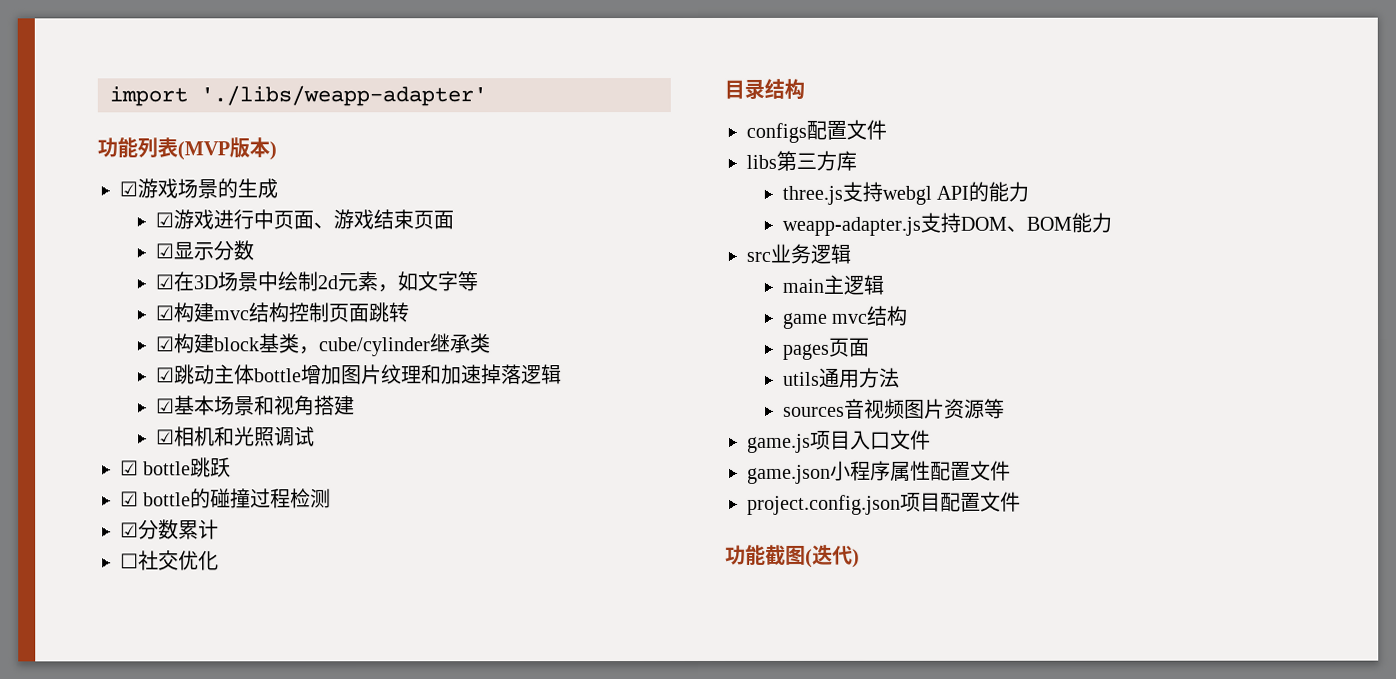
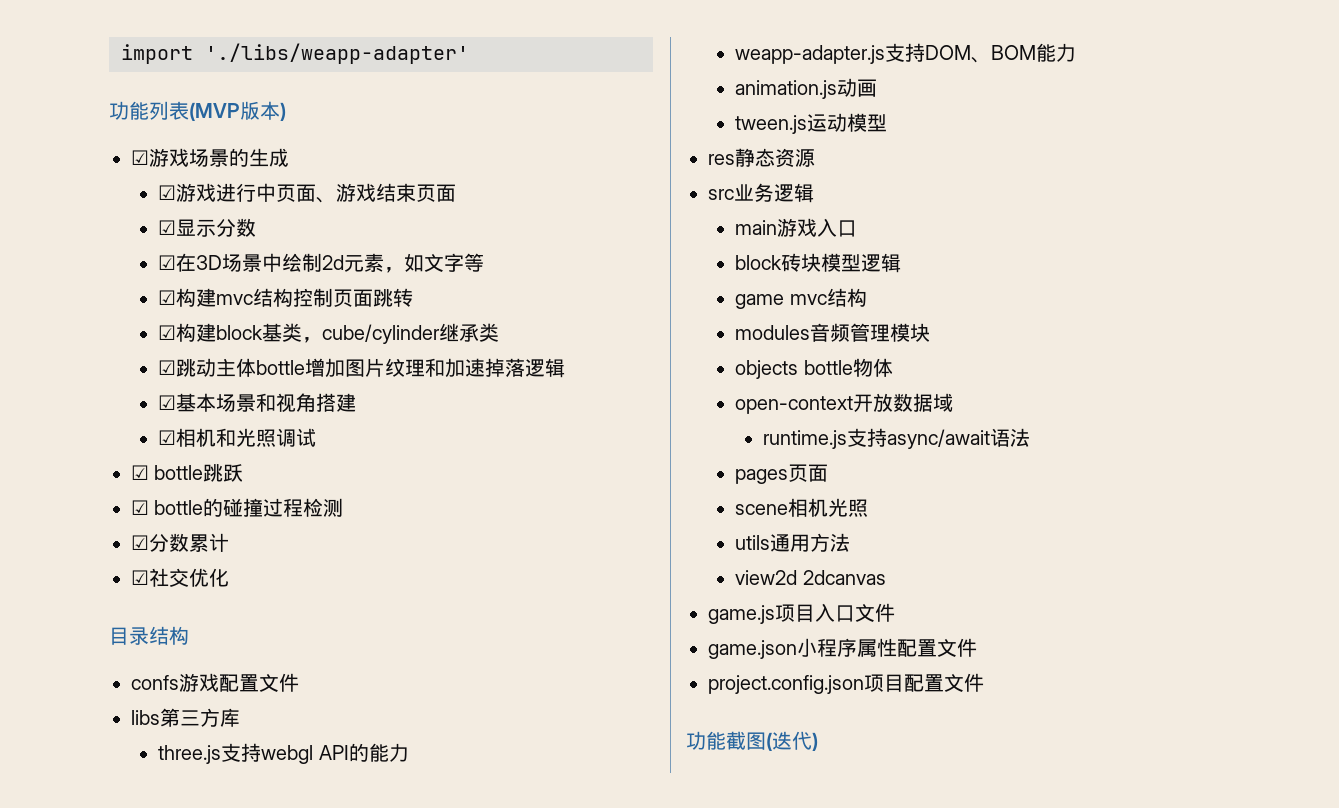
[120,553,139,569] ☐ -> [131,570,149,585] ☑
[746,122,807,143] configs -> [131,673,219,692] confs游戏
(1112, 222) none -> [735,78,878,99] [735,113,888,134] [708,148,815,168] // animation.js动画 // tween.js运动模型 // res静态资源
[822,274,844,294] 主 -> [777,218,858,237] [735,253,862,272] 游戏入口 // block砖块模型
(908, 315) none -> [735,323,931,342] [735,358,893,379] [735,393,954,414] [762,428,1030,449] // modules音频管理模块 // objects bottle物体 // open-context开放数据域 // runtime.js支持async/await语法
(870, 347) none -> [735,498,869,517] // scene相机光照
[782,398,1005,419] sources音视频图片资源等 -> [735,570,886,585] view2d 2dcanvas

